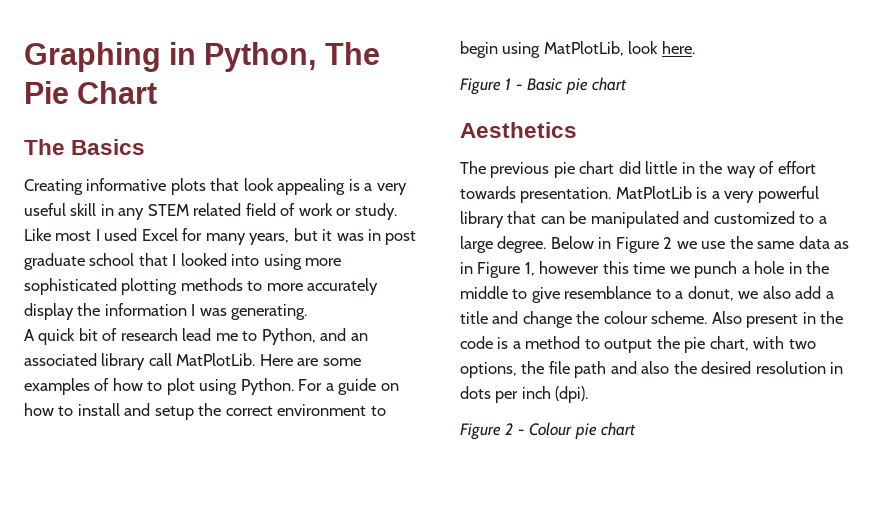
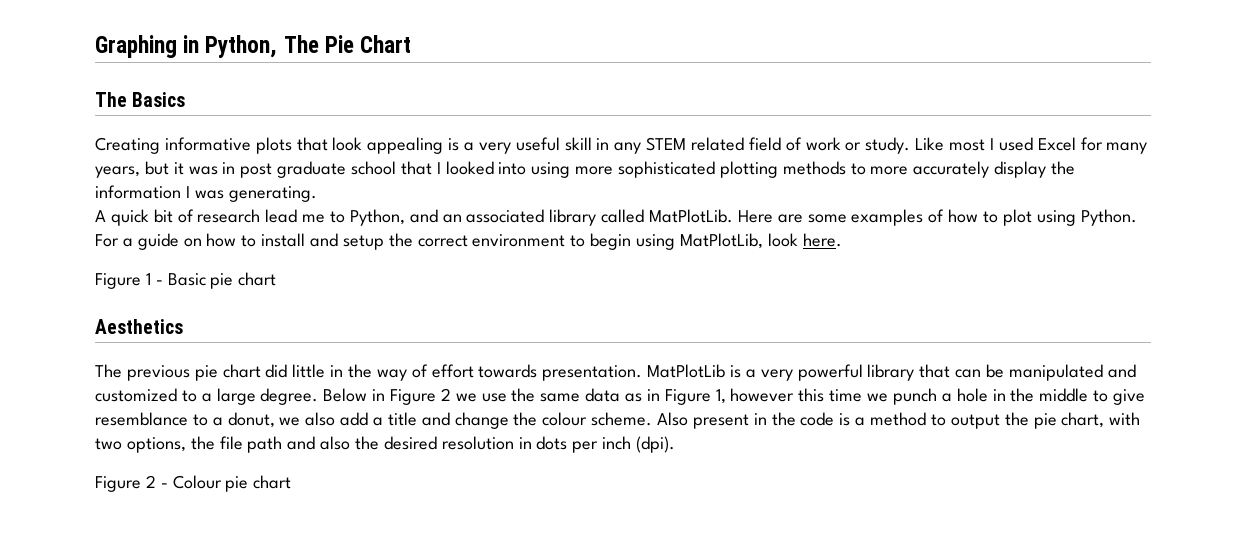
[148,353,172,366] call -> [601,209,645,223] called

